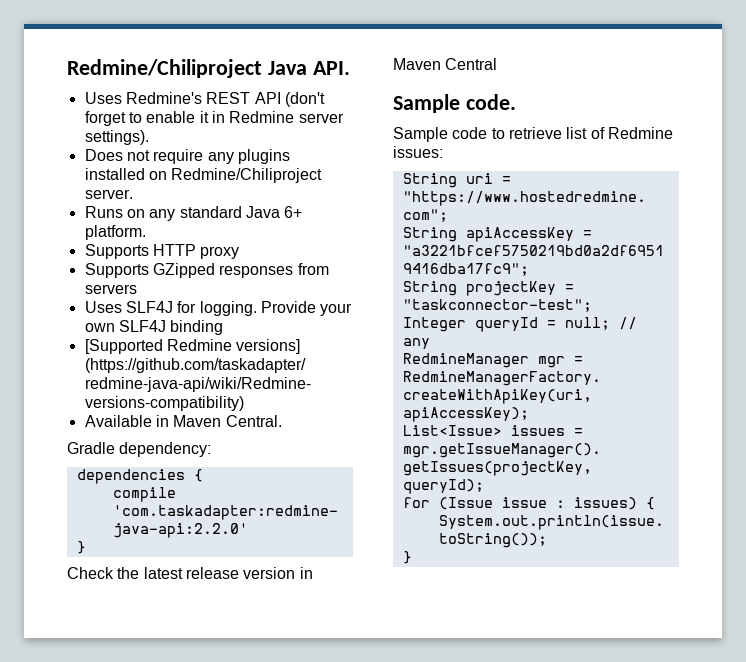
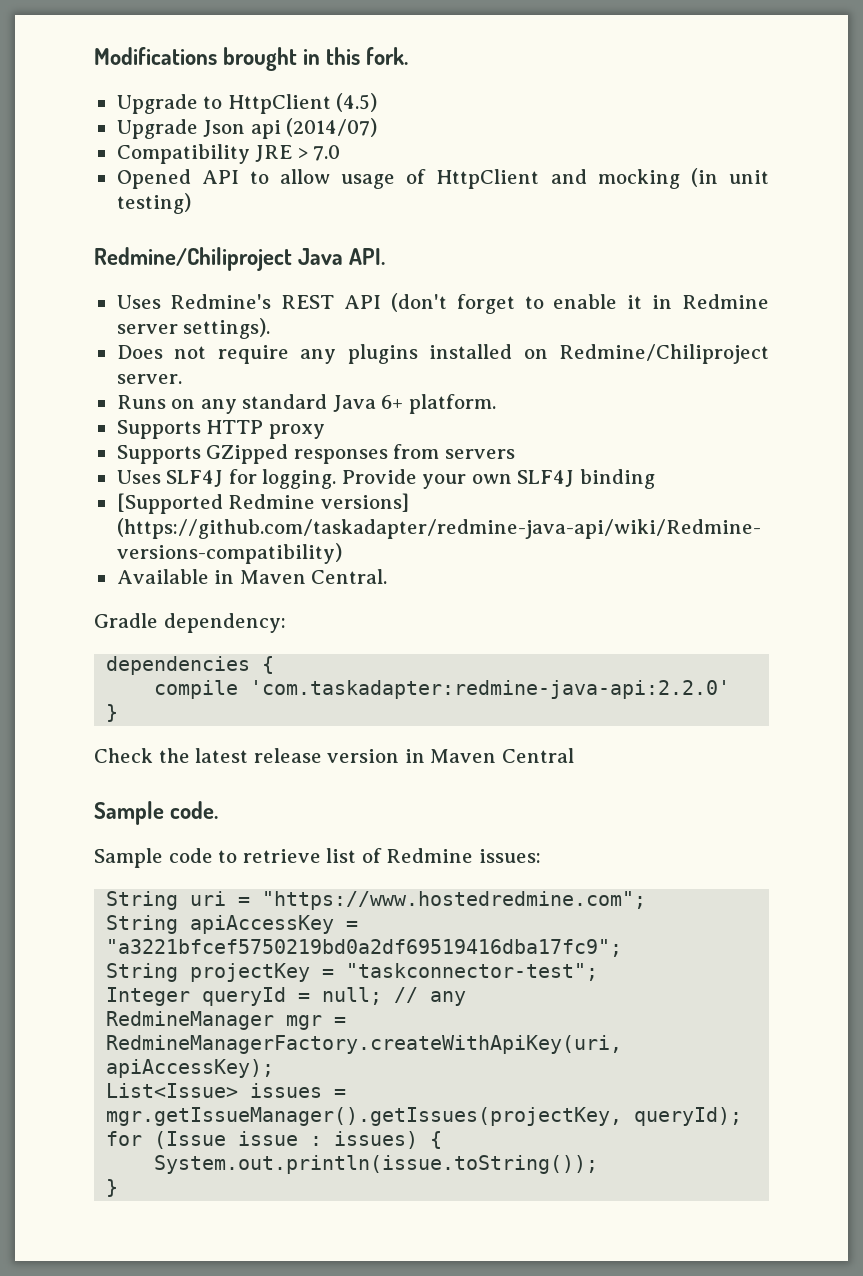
(67, 68) none -> [94,47,409,71] [116,93,378,114] [116,118,378,139] [116,144,341,164] [116,168,769,189] [116,193,191,214] Modifications brought in this fork. // Upgrade to HttpClient (4.5) // Upgrade Json api (2014/07) // Compatibility JRE > 7.0 // Opened API to allow usage of HttpClient and mocking (in unit testing) //

